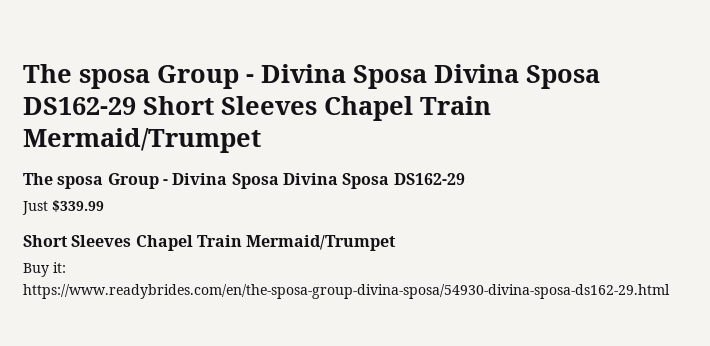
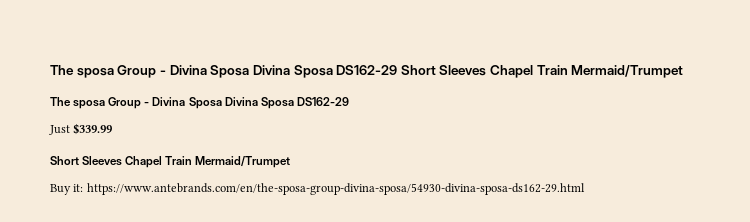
[23,284,670,299] https://www.readybrides.com/en/the-sposa-group-divina-sposa/54930-divina-sposa-ds162-29.html -> [86,183,585,195] https://www.antebrands.com/en/the-sposa-group-divina-sposa/54930-divina-sposa-ds162-29.html

